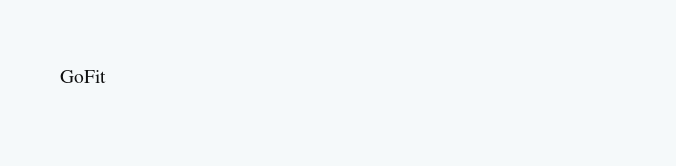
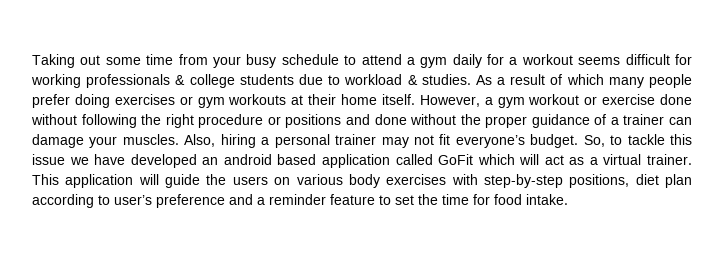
[60,70,106,83] GoFit -> [32,54,693,68] [31,74,692,88] [32,94,692,108] [31,114,692,128] [32,134,692,148] [32,154,692,168] [32,174,692,188] [32,194,568,208] Taking out some time from your busy schedule to attend a gym daily for a workout seems difficult for working professionals & college students due to workload & studies. As a result of which many people prefer doing exercises or gym workouts at their home itself. However, a gym workout or exercise done without following the right procedure or positions and done without the proper guidance of a trainer can damage your muscles. Also, hiring a personal trainer may not fit everyone’s budget. So, to tackle this issue we have developed an android based application called GoFit which will act as a virtual trainer. This application will guide the users on various body exercises with step-by-step positions, diet plan according to user’s preference and a reminder feature to set the time for food intake.

